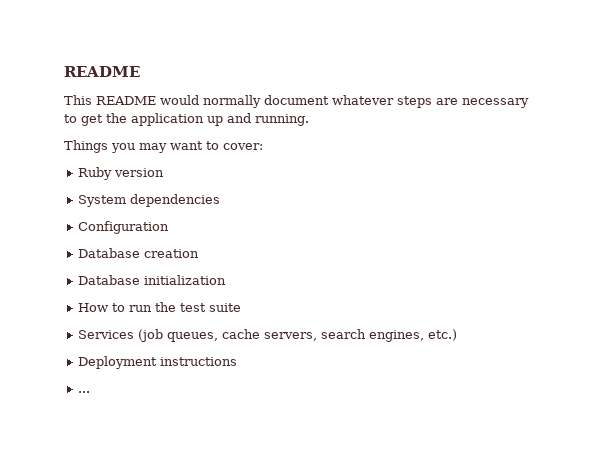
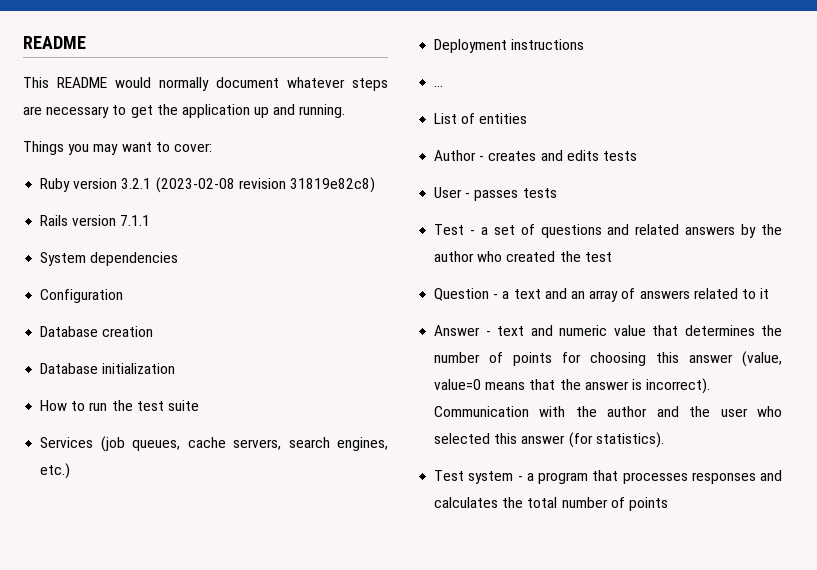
(165, 172) none -> [121,177,375,193] [40,215,151,226] 3.2.1 (2023-02-08 revision 31819e82c8) // Rails version 7.1.1
(91, 392) none -> [434,113,528,124] [434,150,637,161] [434,187,557,201] [434,224,782,238] [434,251,612,262] [434,288,770,302] [434,325,782,336] [434,351,782,367] [434,378,711,394] [434,406,782,417] [434,432,664,448] [434,470,782,484] [434,497,668,511] // List of entities // Author - creates and edits tests // User - passes tests // Test - a set of questions and related answers by the author who created the test // Question - a text and an array of answers related to it // Answer - text and numeric value that determines the number of points for choosing this answer (value, value=0 means that the answer is incorrect). Communication with the author and the user who selected this answer (for statistics). // Test system - a program that processes responses and calculates the total number of points

